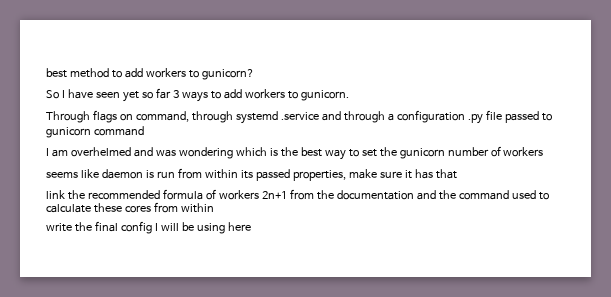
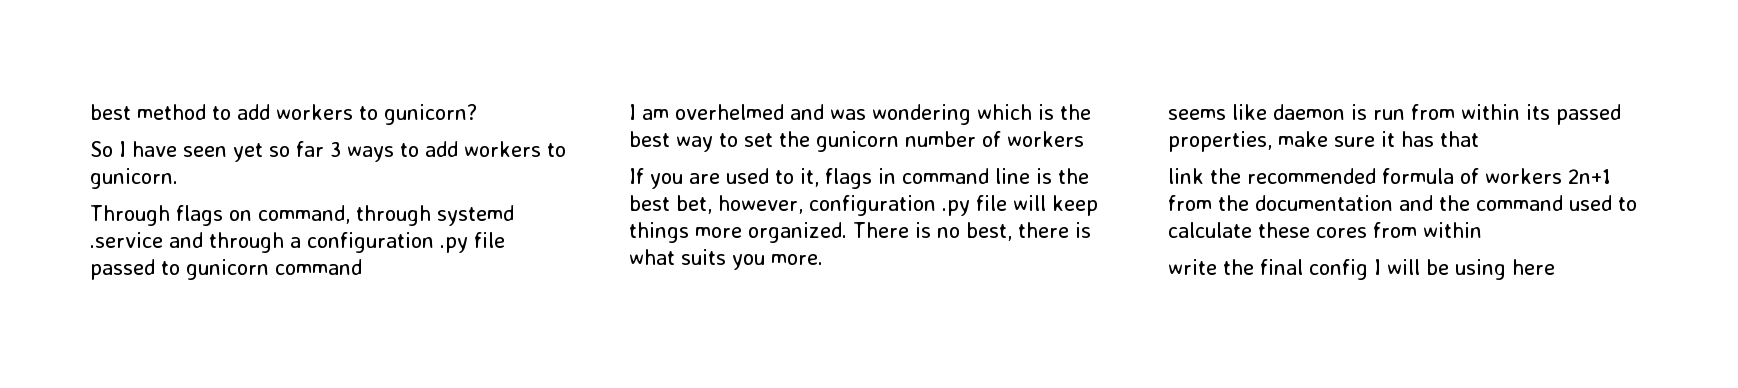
(544, 152) none -> [629,168,1089,189] [629,195,1098,216] [629,222,1091,243] [629,249,823,270] // If you are used to it, flags in command line is the best bet, however, configuration .py file will keep things more organized. There is no best, there is what suits you more.

